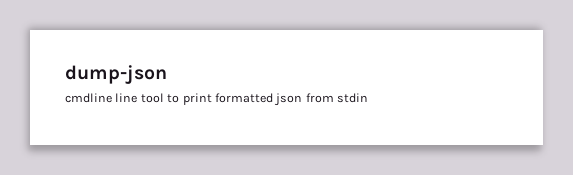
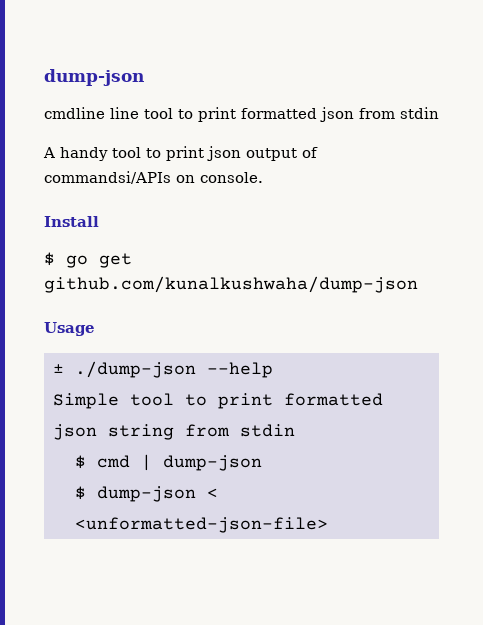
(368, 98) none -> [43,146,318,161] [44,171,263,184] [44,216,99,227] [44,252,132,268] [44,276,418,293] [44,322,95,336] [52,361,273,378] [52,393,383,409] [52,424,295,440] [74,454,262,471] [74,486,218,502] [74,517,328,533] // A handy tool to print json output of commandsi/APIs on console. // Install // $ go get github.com/kunalkushwaha/dump-json // Usage // ± ./dump-json --help // Simple tool to print formatted json string from stdin // $ cmd | dump-json // $ dump-json < <unformatted-json-file>

